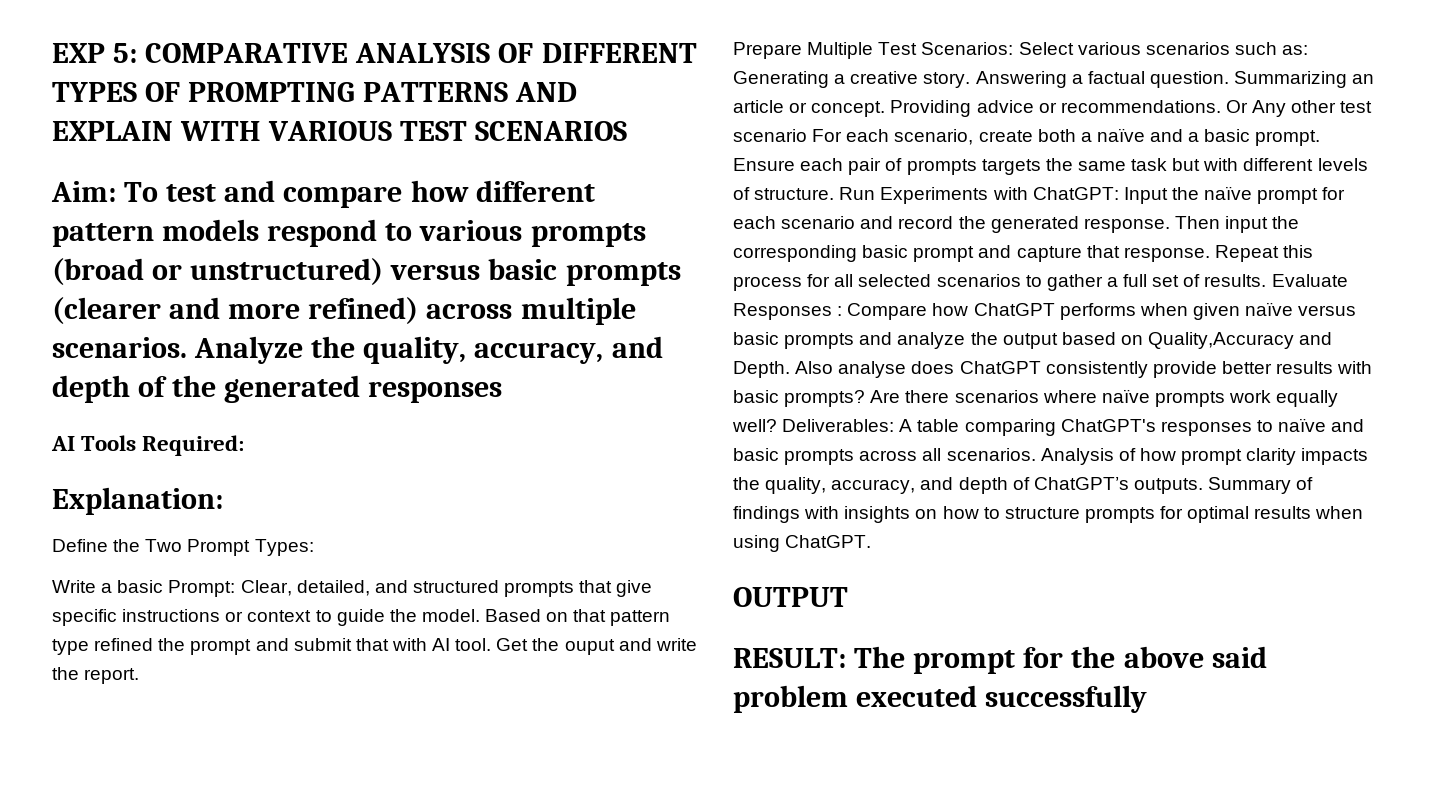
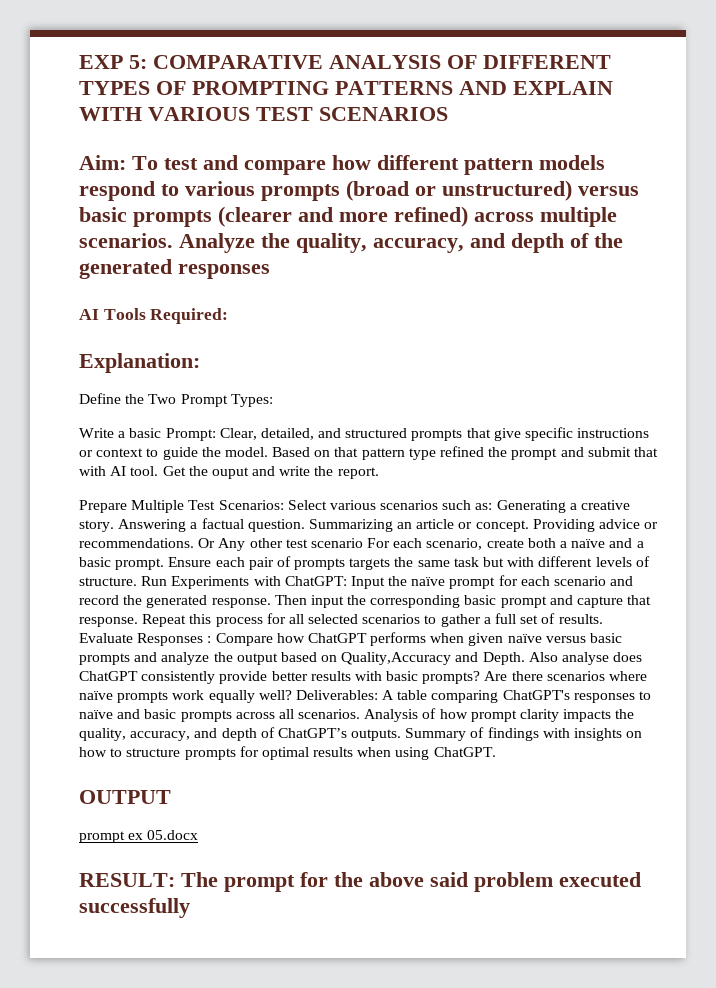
(848, 597) none -> [79,830,199,843] // prompt ex 05.docx

